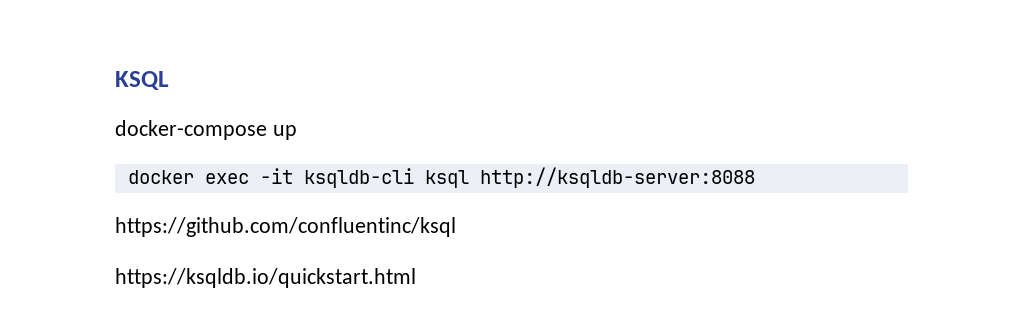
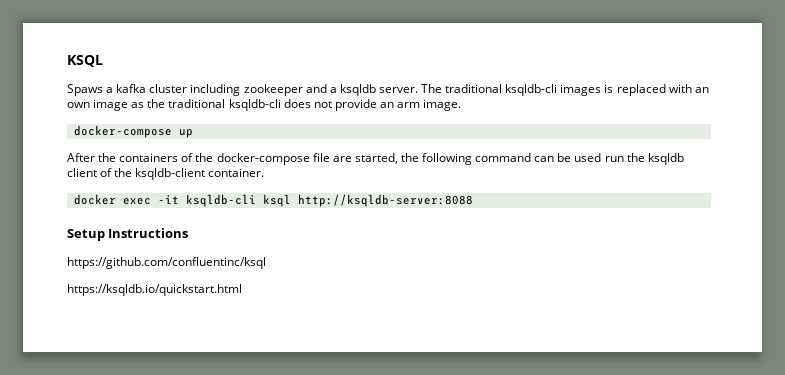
[115,120,297,140] docker-compose up -> [67,84,709,96] [67,99,462,111] [73,125,193,138] [67,153,684,165] [67,168,265,180] Spaws a kafka cluster including zookeeper and a ksqldb server. The traditional ksqldb-cli images is replaced with an own image as the traditional ksqldb-cli does not provide an arm image. // docker-compose up // After the containers of the docker-compose file are started, the following command can be used run the ksqldb client of the ksqldb-client container.
(755, 177) none -> [67,228,189,241] // Setup Instructions

